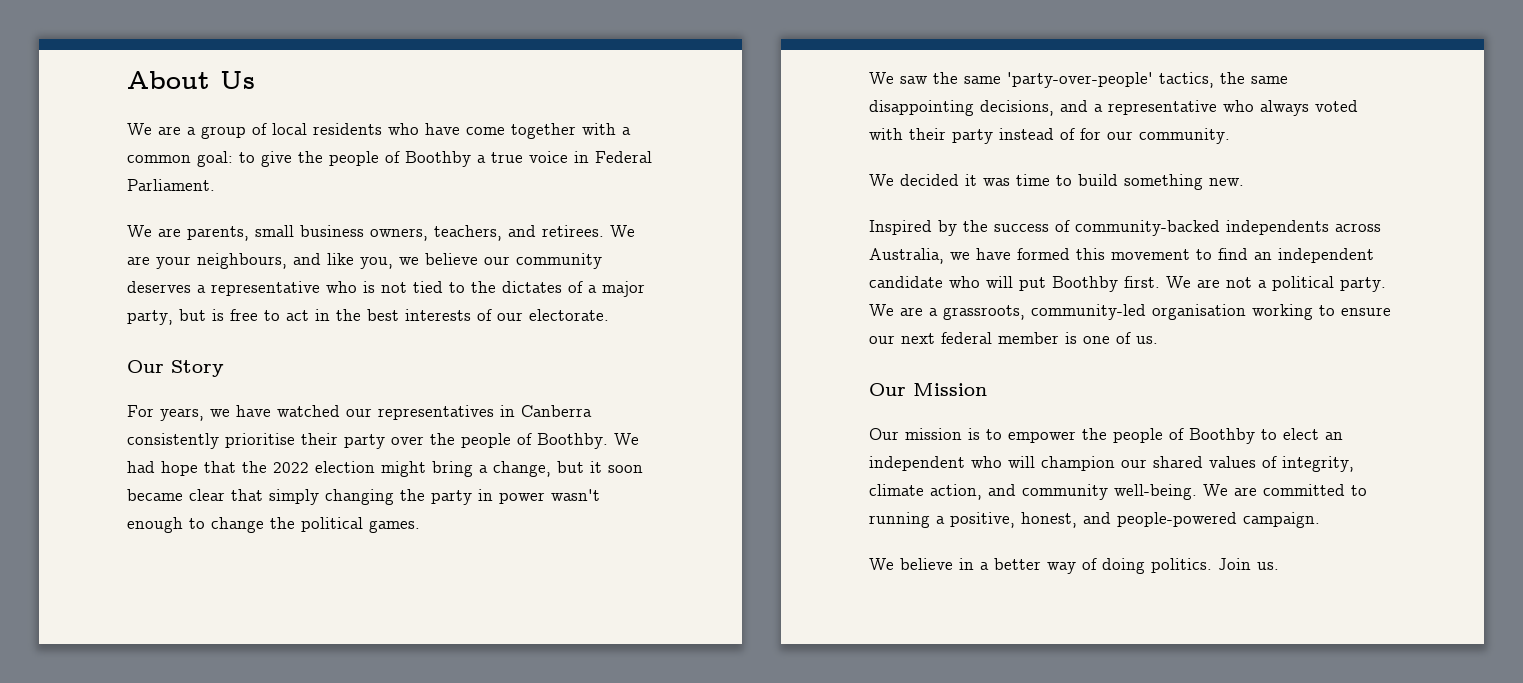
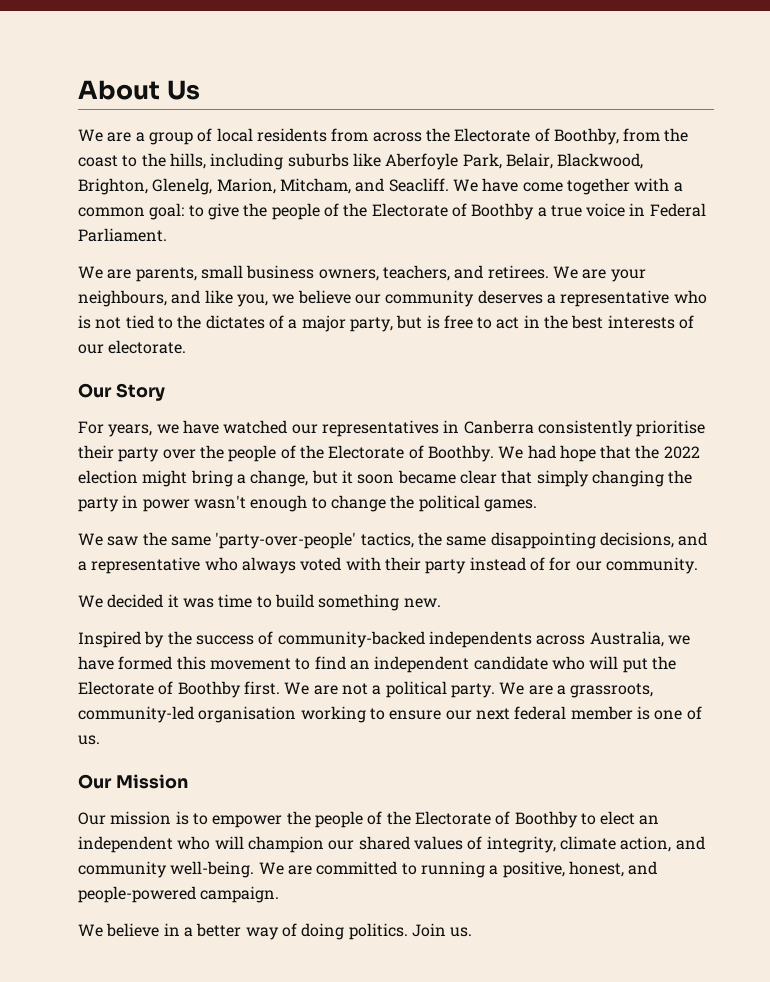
[388,123,419,135] who -> [331,128,689,145] [78,153,644,170] [78,178,478,195] from across the Electorate of Boothby, from the coast to the hills, including suburbs like Aberfoyle Park, Belair, Blackwood, Brighton, Glenelg, Marion, Mitcham, and Seacliff. We
(400, 157) none -> [343,203,467,217] the Electorate of
(532, 439) none -> [299,445,424,459] the Electorate of
(1046, 284) none -> [651,656,676,670] [78,681,174,695] the Electorate of
(1184, 434) none -> [386,811,511,825] the Electorate of

